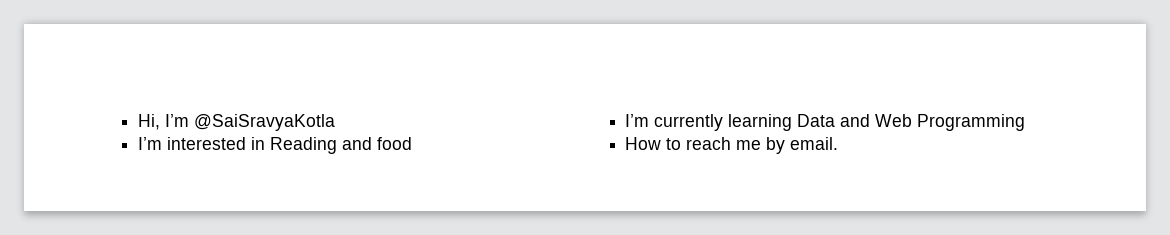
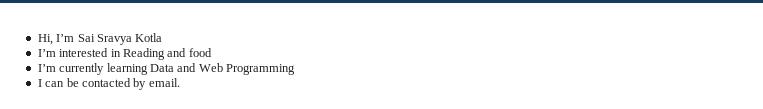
[194,114,336,131] @SaiSravyaKotla -> [77,33,163,45] Sai Sravya Kotla
[625,137,762,150] How to reach me -> [37,78,131,87] I can be contacted

